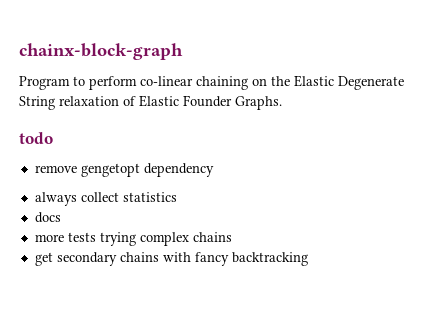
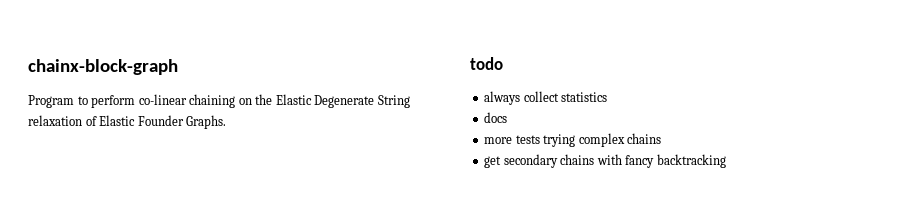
[34,163,214,177] // remove gengetopt dependency -> (503, 63) none

